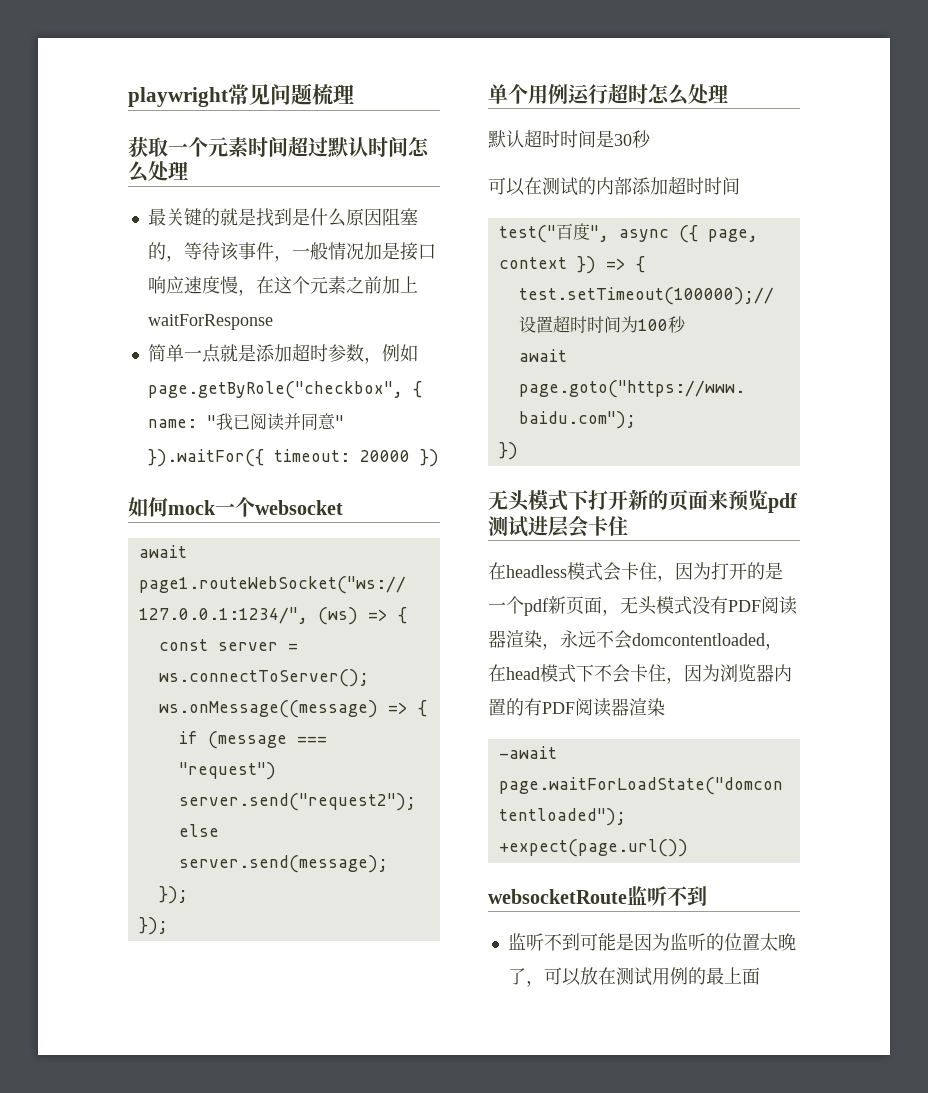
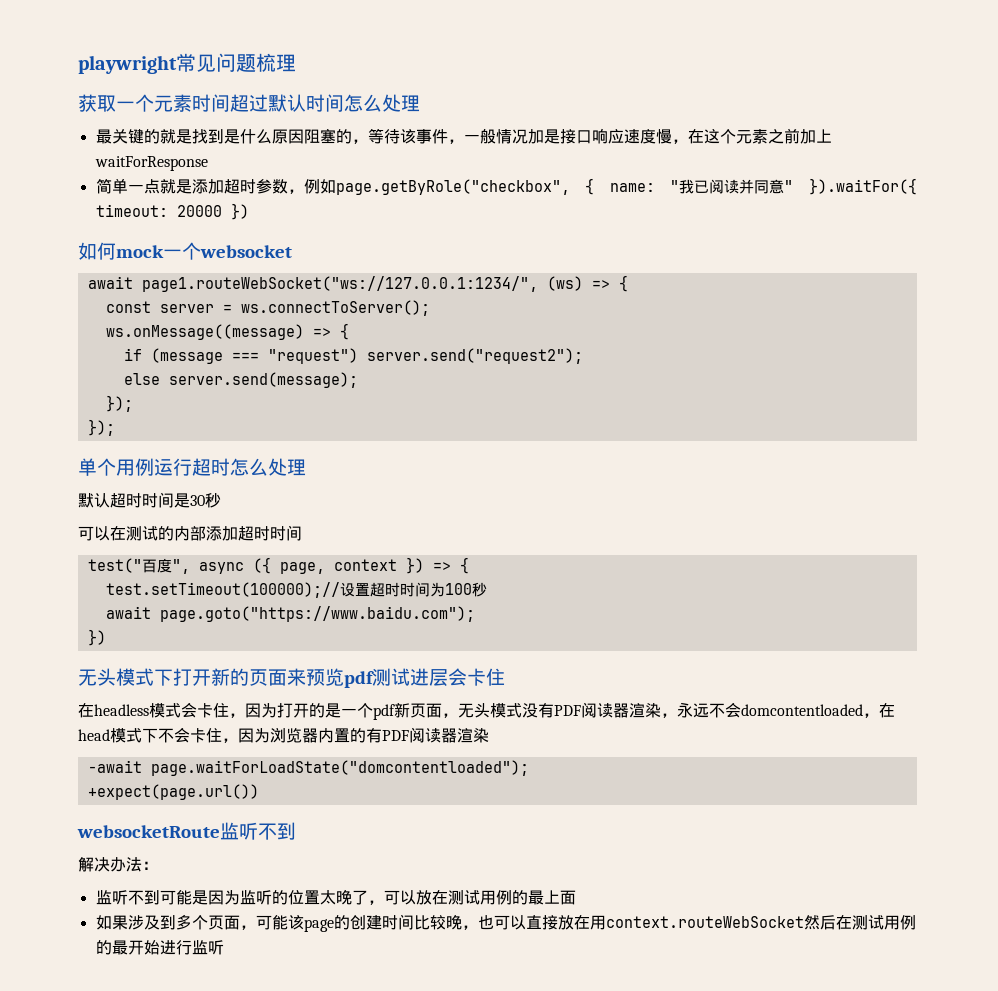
(707, 896) none -> [78,857,158,872] // 解决办法：
(760, 976) none -> [95,914,916,932] [95,940,224,955] // 如果涉及到多个页面，可能该page的创建时间比较晚，也可以直接放在用context.routeWebSocket然后在测试用例的最开始进行监听

